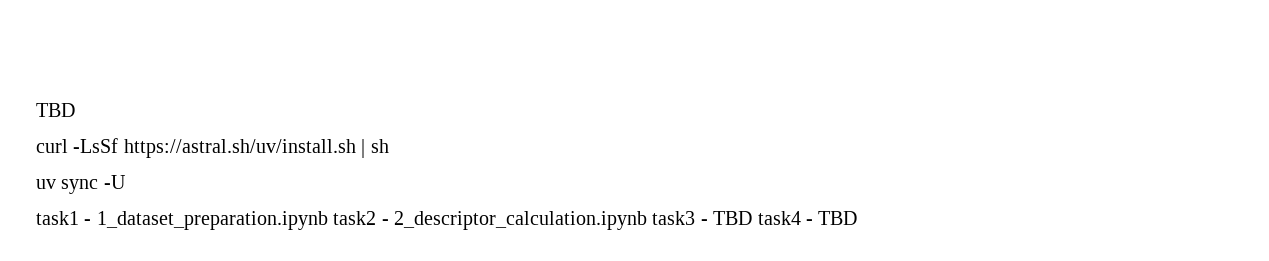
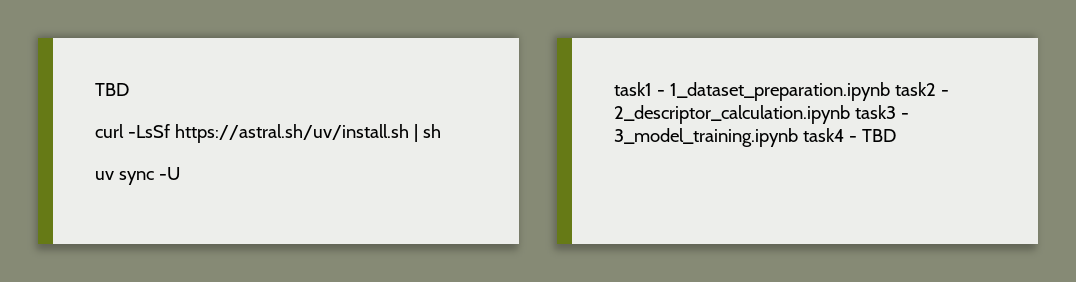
[713,211,753,225] TBD -> [614,128,798,147] 3_model_training.ipynb

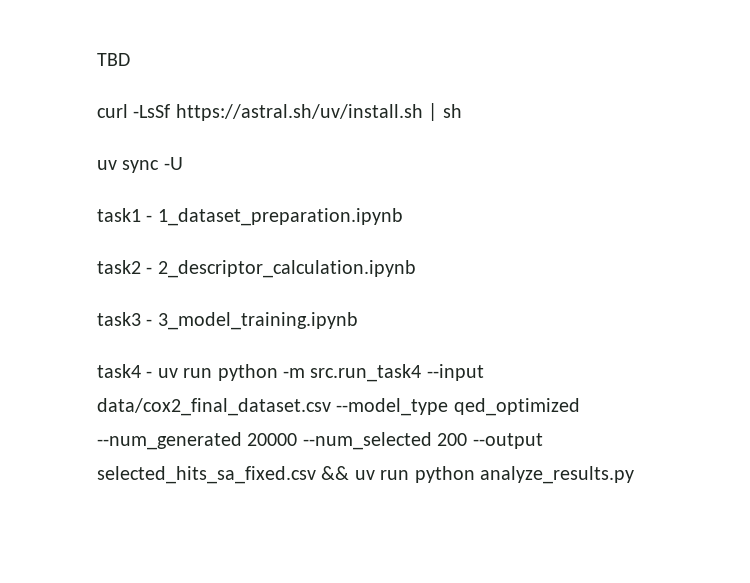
(890, 91) none -> (403, 217) //
(850, 114) none -> (416, 269) //
(798, 137) none -> (358, 321) //
[861,129,896,142] TBD -> [157,364,484,382] [97,398,580,416] [97,432,543,450] [97,466,634,484] uv run python -m src.run_task4 --input data/cox2_final_dataset.csv --model_type qed_optimized --num_generated 20000 --num_selected 200 --output selected_hits_sa_fixed.csv && uv run python analyze_results.py

